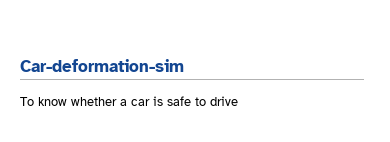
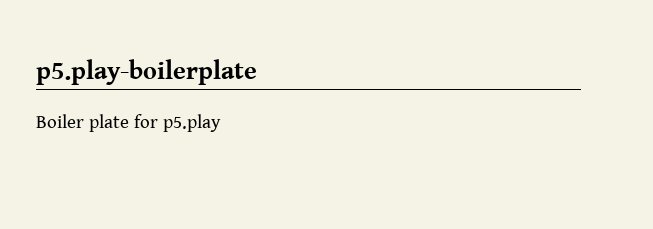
[20,59,184,72] [20,96,238,106] Car-deformation-sim // To know whether a car is safe to drive -> [36,59,257,85] [36,114,221,132] p5.play-boilerplate // Boiler plate for p5.play

